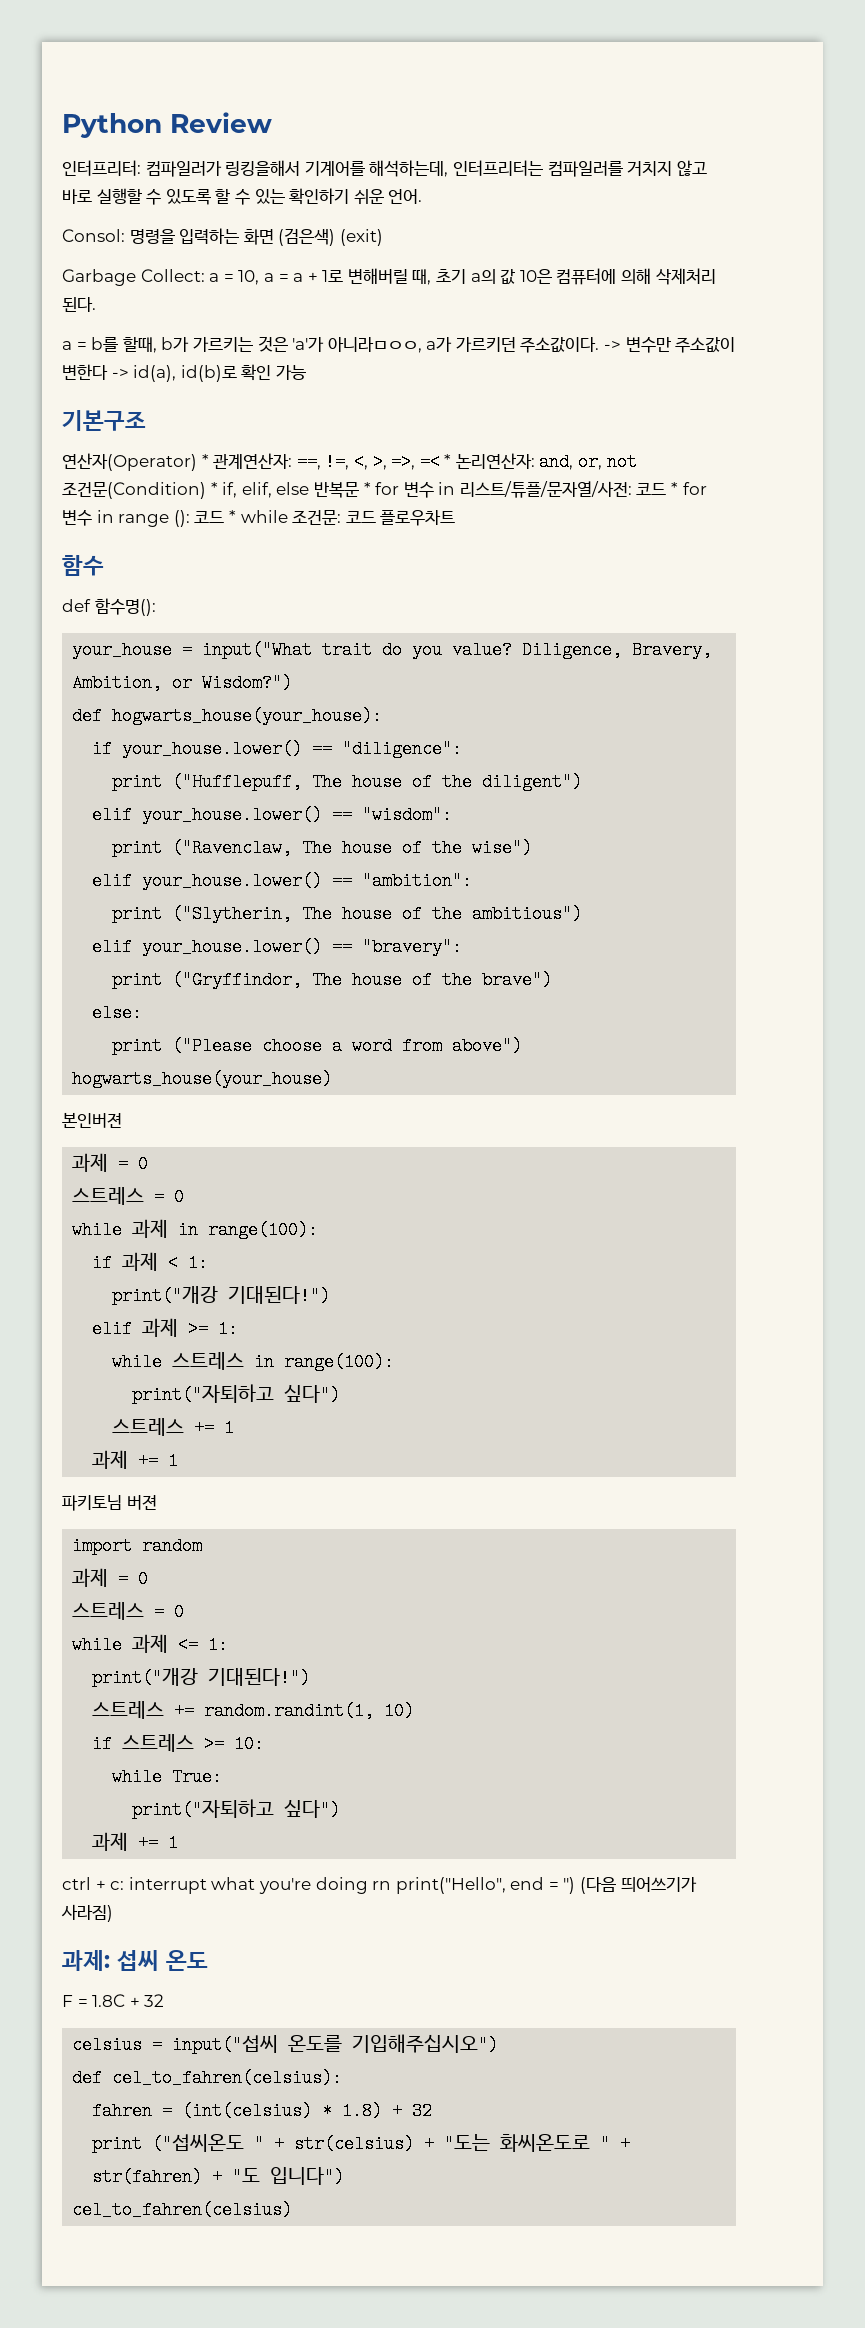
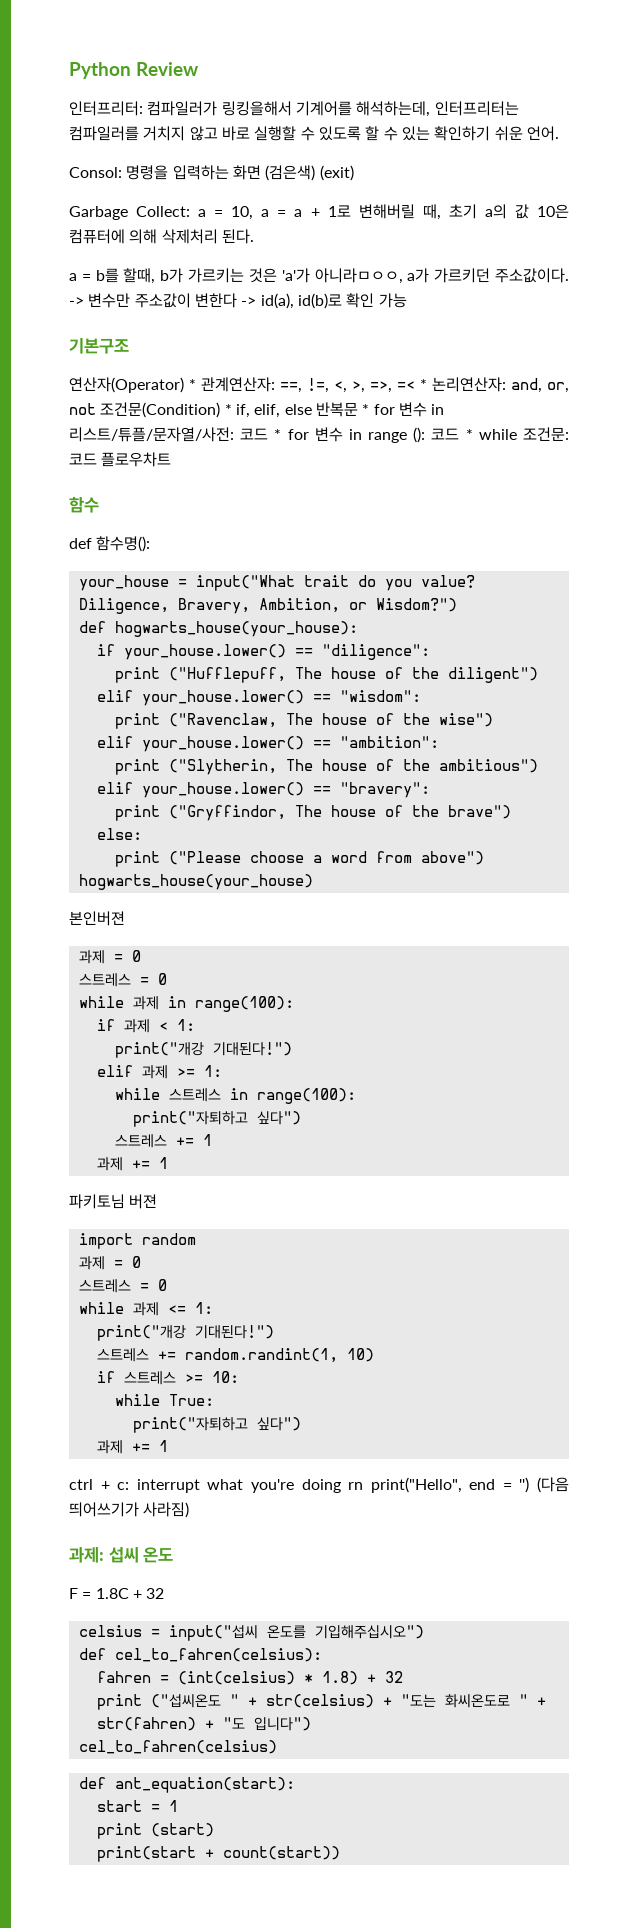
(293, 2210) none -> [78,1777,295,1793] [96,1800,178,1812] [96,1823,214,1839] [96,1846,340,1862] // def ant_equation(start): // start = 1 // print (start) // print(start + count(start))

